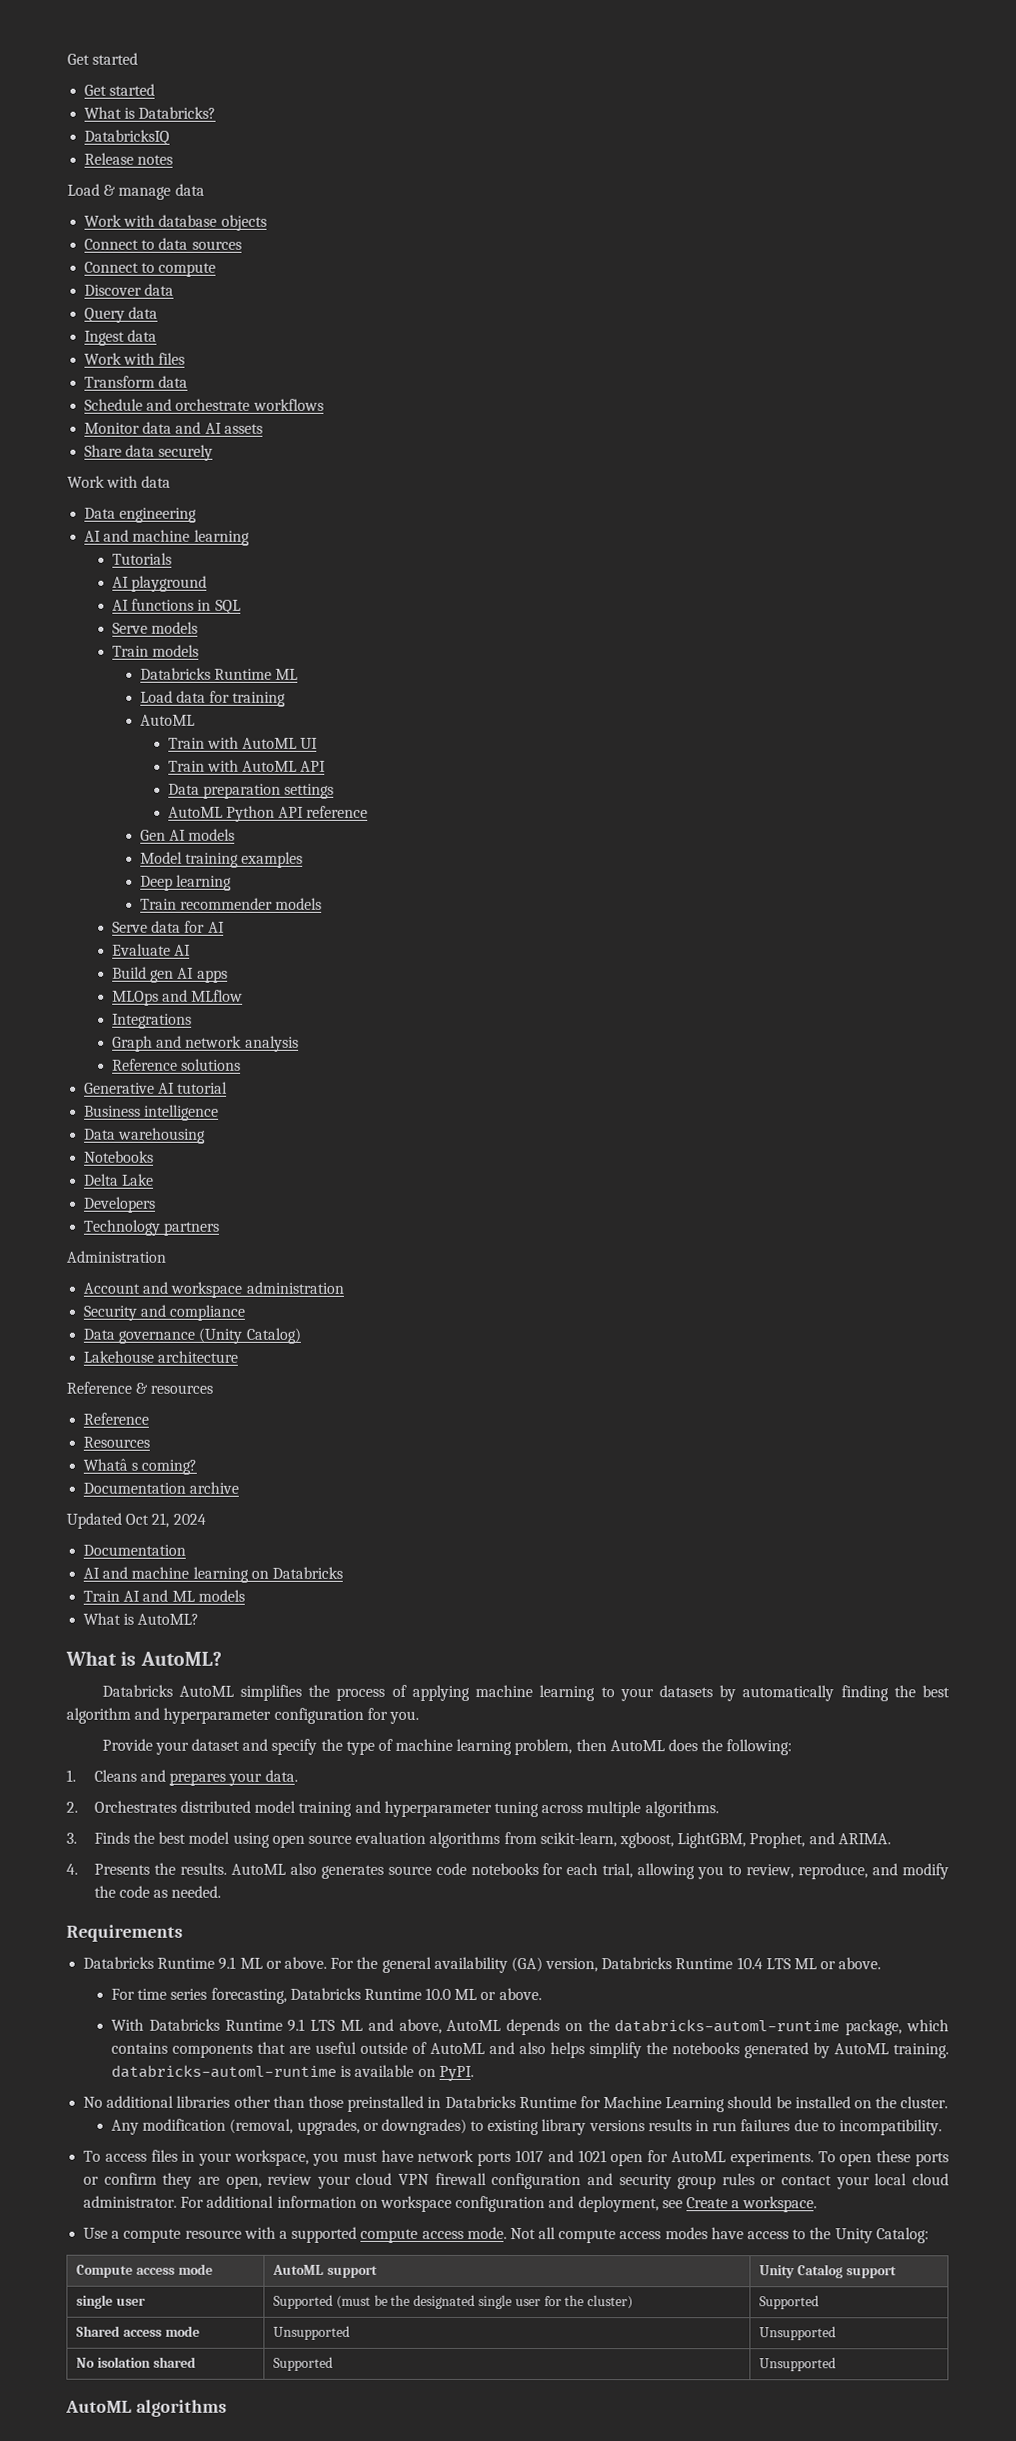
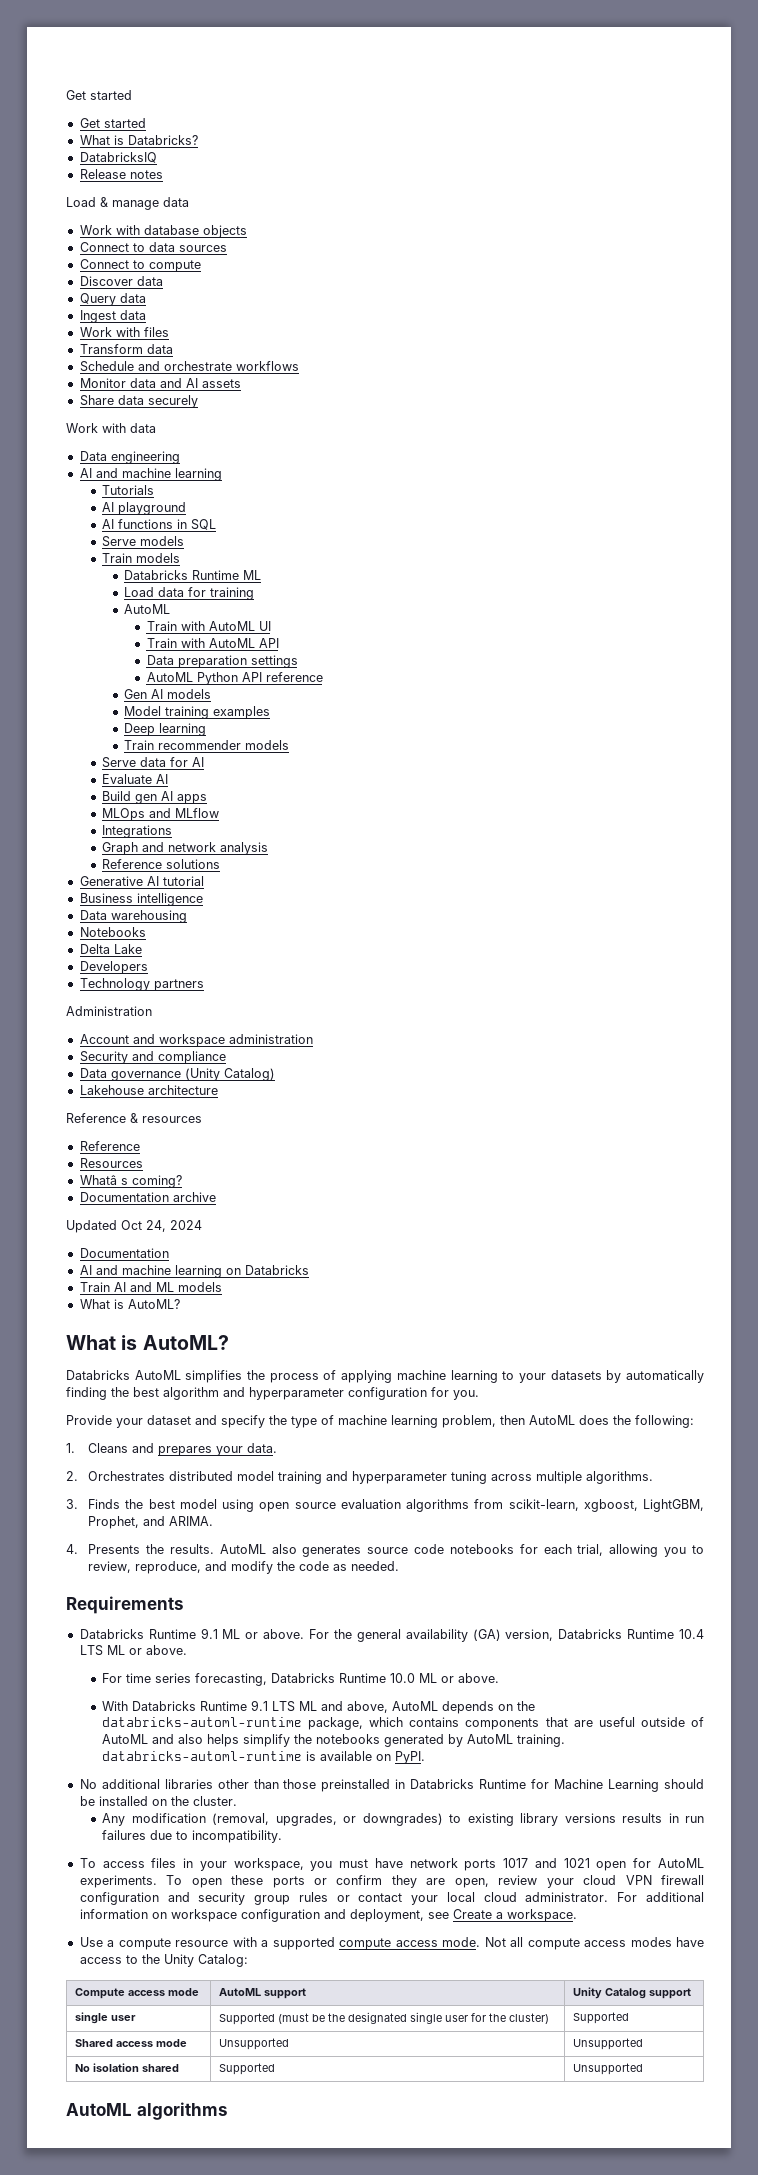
[151,1512,170,1528] 21, -> [146,1220,166,1232] 24,

